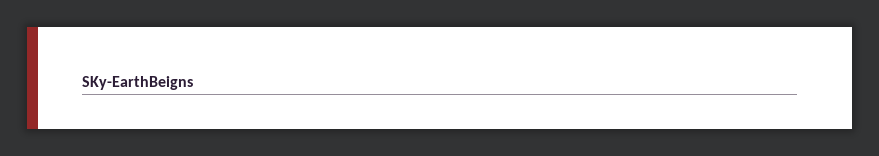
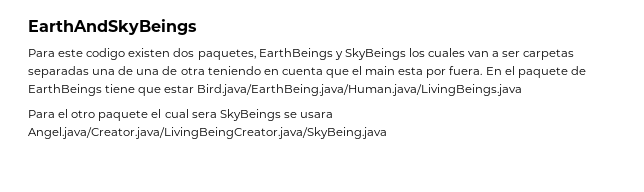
[82,76,193,90] SKy-EarthBeigns -> [28,19,197,35] [28,48,575,60] [28,66,586,78] [28,84,523,96] [28,109,333,121] [28,127,387,139] EarthAndSkyBeings // Para este codigo existen dos paquetes, EarthBeings y SkyBeings los cuales van a ser carpetas separadas una de una de otra teniendo en cuenta que el main esta por fuera. En el paquete de EarthBeings tiene que estar Bird.java/EarthBeing.java/Human.java/LivingBeings.java // Para el otro paquete el cual sera SkyBeings se usara Angel.java/Creator.java/LivingBeingCreator.java/SkyBeing.java

